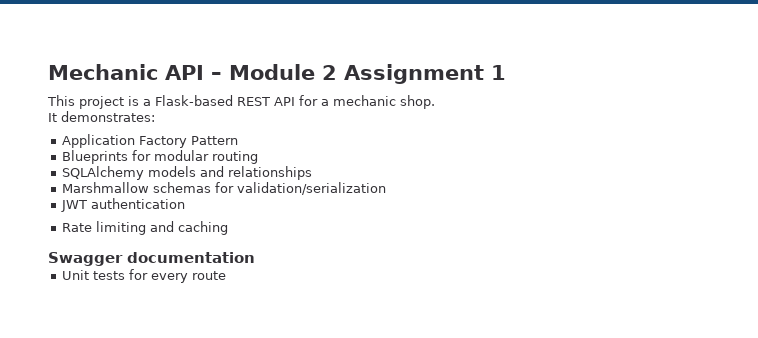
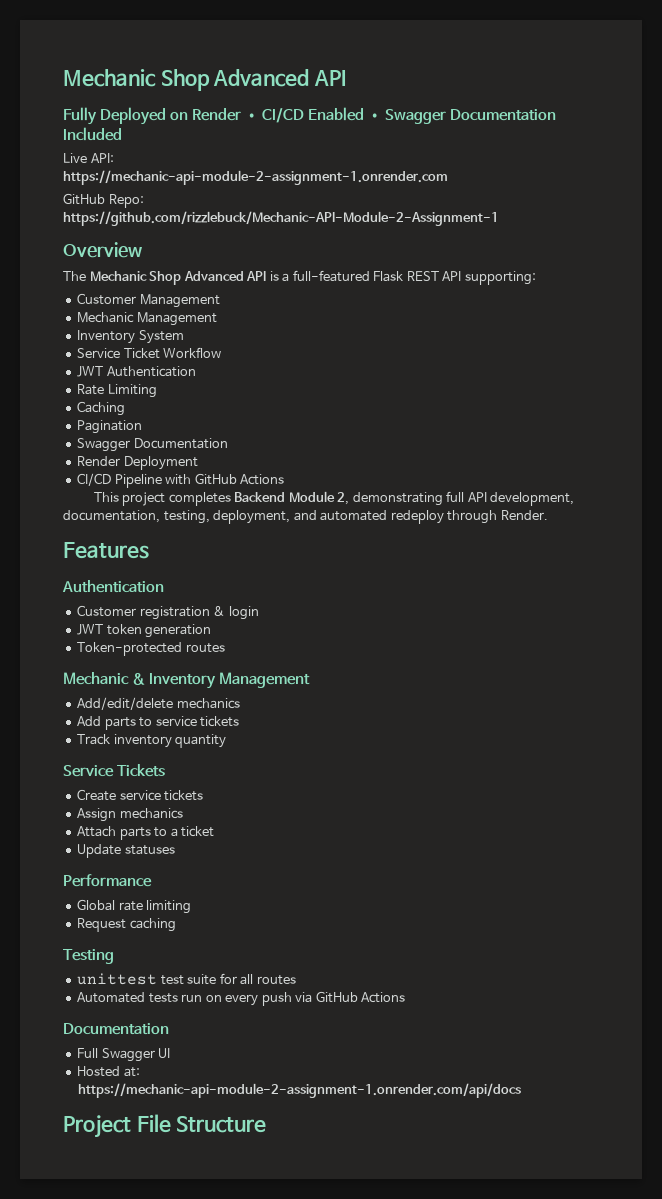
[48,64,506,84] [47,95,435,109] [48,111,155,122] [62,134,239,148] [62,150,259,164] [62,166,313,180] [62,182,387,195] [61,198,186,212] [62,223,93,232] Mechanic API – Module 2 Assignment 1 // This project is a Flask-based REST API for a mechanic shop. // It demonstrates: // Application Factory Pattern // Blueprints for modular routing // SQLAlchemy models and relationships // Marshmallow schemas for validation/serialization // JWT authentication // Rate -> [63,69,346,91] [63,107,557,125] [63,127,122,141] [63,153,114,163] [63,170,448,185] [63,193,144,208] [63,211,499,226] [63,242,142,258] [63,270,536,285] [77,293,220,308] [77,312,217,326] [77,330,184,344] [77,347,222,359] [77,366,196,377] [77,384,157,398] [77,401,126,416] [77,420,143,434] [77,438,228,452] [77,456,198,470] [77,473,285,488] [93,491,575,506] [63,510,548,524] [63,542,149,559] [62,580,164,593] [77,605,259,620] [77,624,212,638] [77,642,225,656] [63,672,311,689] [77,697,240,710] [77,716,240,730] [77,734,227,748] [63,764,166,777] [77,789,204,801] [77,808,183,822] [77,826,215,840] [77,844,175,858] [63,874,152,887] [77,899,143,911] Mechanic Shop Advanced API // Fully Deployed on Render • CI/CD Enabled • Swagger Documentation Included // Live API: // https://mechanic-api-module-2-assignment-1.onrender.com // GitHub Repo: // https://github.com/rizzlebuck/Mechanic-API-Module-2-Assignment-1 // Overview // The Mechanic Shop Advanced API is a full-featured Flask REST API supporting: // Customer Management // Mechanic Management // Inventory System // Service Ticket Workflow // JWT Authentication // Rate Limiting // Caching // Pagination // Swagger Documentation // Render Deployment // CI/CD Pipeline with GitHub Actions // This project completes Backend Module 2, demonstrating full API development, documentation, testing, deployment, and automated redeploy through Render. // Features // Authentication // Customer registration & login // JWT token generation // Token-protected routes // Mechanic & Inventory Management // Add/edit/delete mechanics // Add parts to service tickets // Track inventory quantity // Service Tickets // Create service tickets // Assign mechanics // Attach parts to a ticket // Update statuses // Performance // Global rate
[150,221,175,232] and -> [77,918,127,932] // Request
[48,252,255,266] [62,269,227,283] Swagger documentation // Unit tests for every route -> [63,949,114,964] [77,973,296,985] [77,991,406,1006] [63,1023,169,1035] [77,1048,171,1062] [77,1066,140,1077] [78,1083,522,1098] [63,1114,267,1138] Testing // unittest test suite for all routes // Automated tests run on every push via GitHub Actions // Documentation // Full Swagger UI // Hosted at: // https://mechanic-api-module-2-assignment-1.onrender.com/api/docs // Project File Structure

